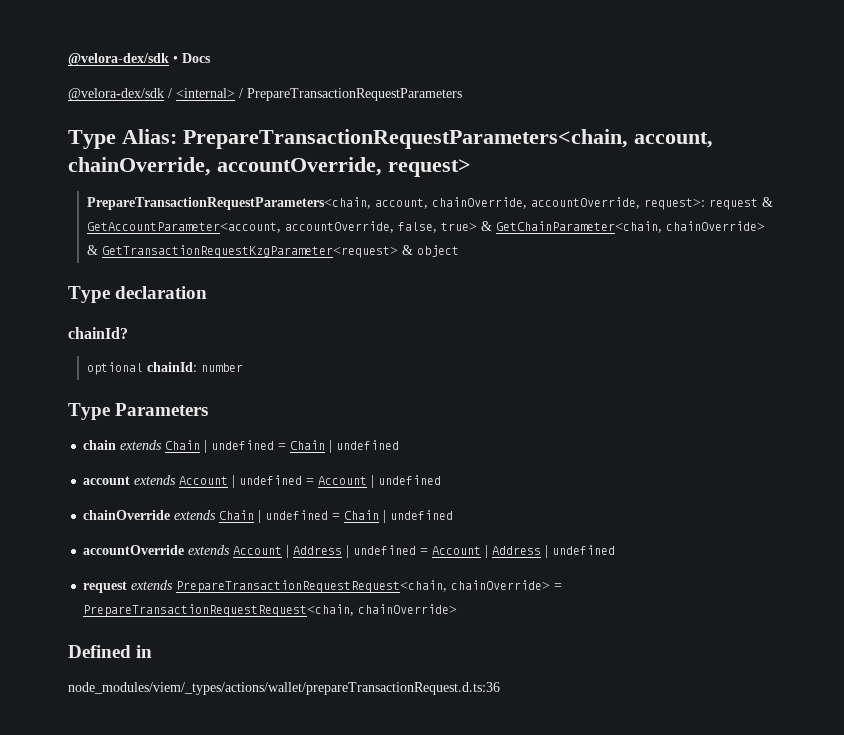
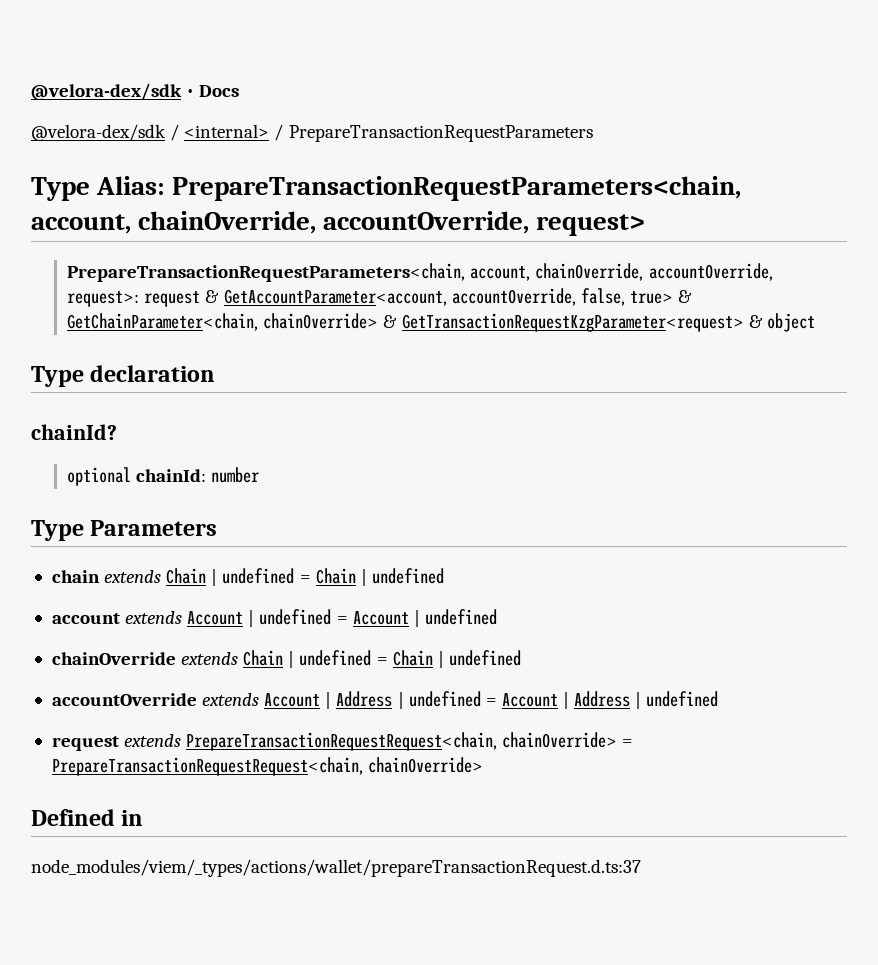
[68,682,500,695] node_modules/viem/_types/actions/wallet/prepareTransactionRequest.d.ts:36 -> [31,859,641,877] node_modules/viem/_types/actions/wallet/prepareTransactionRequest.d.ts:37

